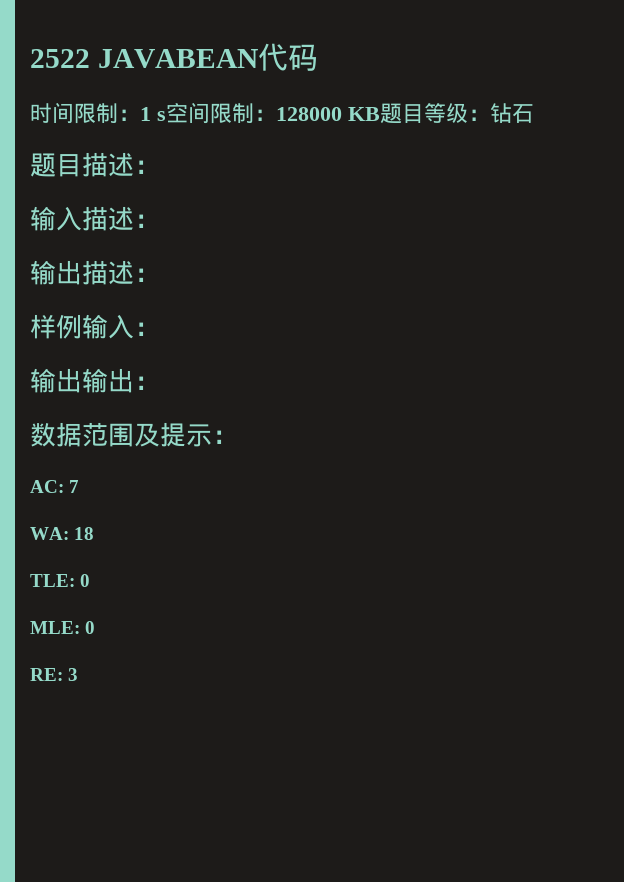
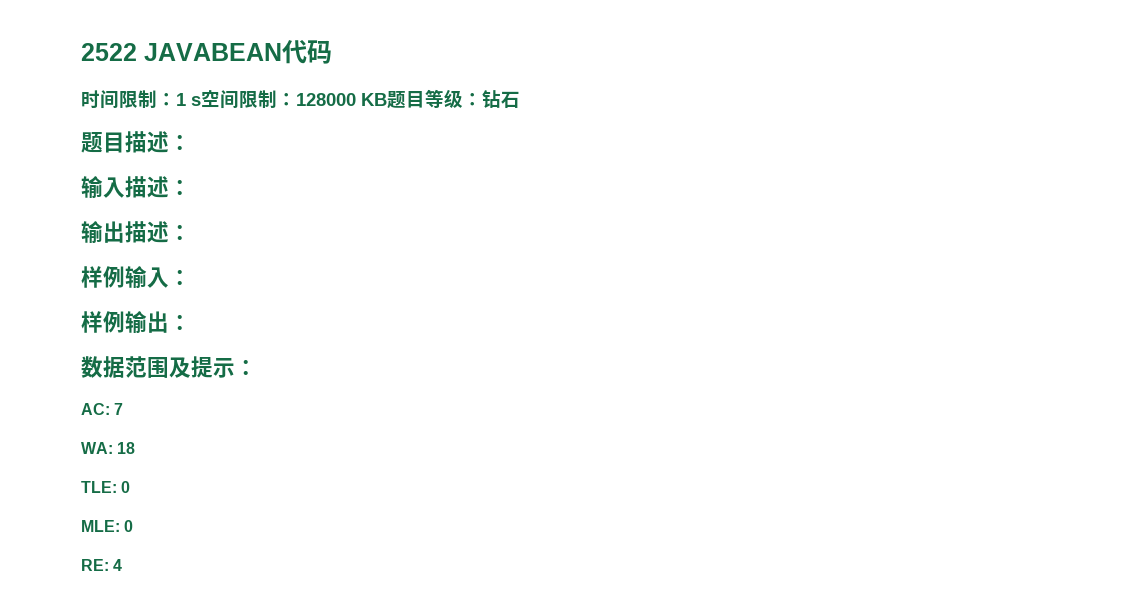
[30,368,82,393] 输出 -> [81,311,125,333] 样例
[68,668,79,681] 3 -> [113,559,123,571] 4

